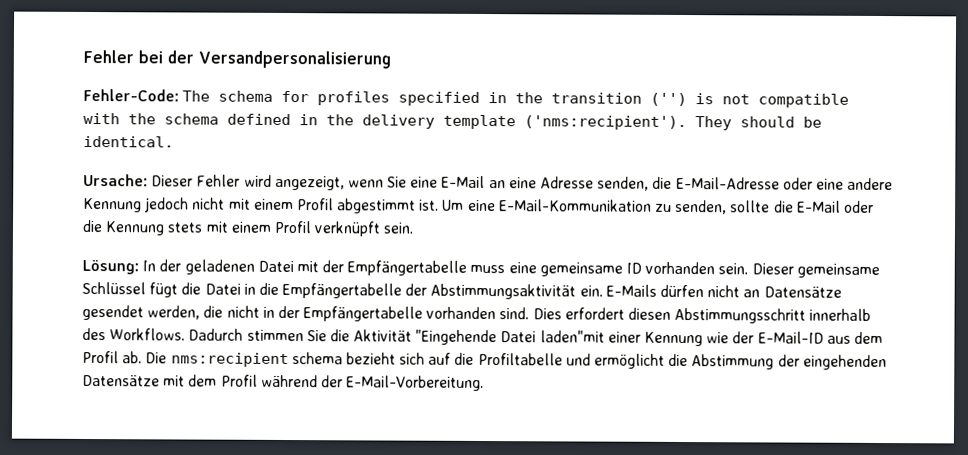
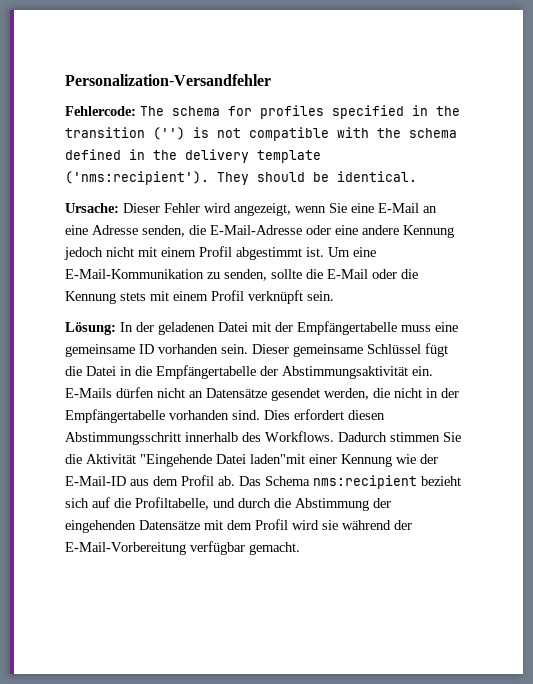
[83,49,391,69] [83,88,179,102] Fehler bei der Versandpersonalisierung // Fehler-Code: -> [65,74,271,86] [65,106,136,116] Personalization-Versandfehler // Fehlercode:
[145,352,343,368] Die nms:recipient schema -> [239,475,417,489] Das Schema nms:recipient
[477,352,666,369] Profiltabelle und ermöglicht -> [135,497,271,510] Profiltabelle, und durch
[260,374,485,392] während der E-Mail-Vorbereitung. -> [292,520,412,530] [65,541,300,555] wird sie während der E-Mail-Vorbereitung verfügbar gemacht.

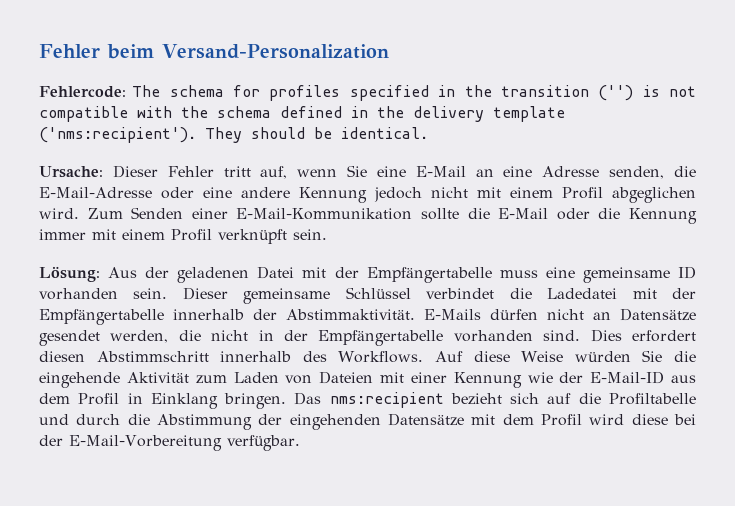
[65,74,271,86] Personalization-Versandfehler -> [39,44,389,59] Fehler beim Versand-Personalization
[204,203,291,216] wird angezeigt, -> [223,166,288,179] tritt auf,
[236,247,376,260] [65,269,267,281] abgestimmt ist. Um eine E-Mail-Kommunikation zu senden, -> [612,187,696,203] [39,207,413,220] abgeglichen wird. Zum Senden einer E-Mail-Kommunikation
[120,292,146,301] stets -> [39,229,86,240] immer
[120,322,133,332] In -> [108,267,138,278] Aus
[425,343,448,357] [65,365,433,379] fügt die Datei in die Empfängertabelle der Abstimmungsaktivität ein. -> [426,288,697,299] [39,309,415,325] verbindet die Ladedatei mit der Empfängertabelle innerhalb der Abstimmaktivität.
[65,432,181,445] Abstimmungsschritt -> [96,351,209,362] Abstimmschritt
[338,432,461,442] [65,454,305,467] Dadurch stimmen Sie die Aktivität "Eingehende Datei laden"mit -> [434,350,696,362] [39,371,404,388] Auf diese Weise würden Sie die eingehende Aktivität zum Laden von Dateien mit
[218,476,310,486] ab. Das Schema -> [127,392,322,409] in Einklang bringen. Das
[135,497,209,510] Profiltabelle, -> [608,393,696,405] Profiltabelle
[322,520,412,530] [65,541,300,555] sie während der E-Mail-Vorbereitung verfügbar gemacht. -> [631,414,697,425] [39,435,300,451] diese bei der E-Mail-Vorbereitung verfügbar.

